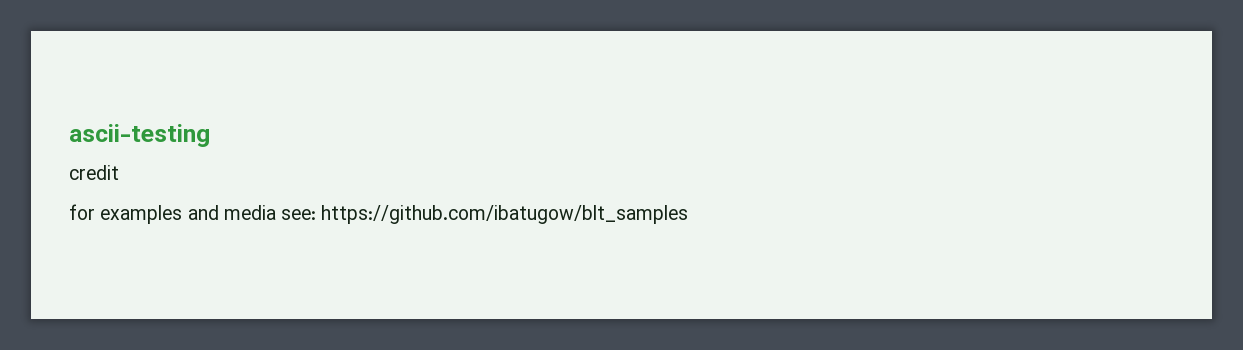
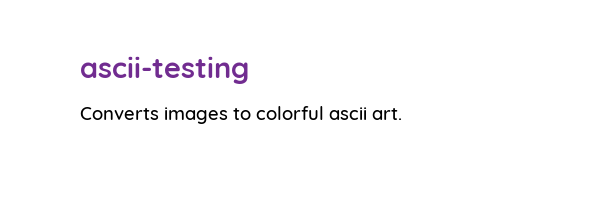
[69,165,119,180] [69,204,689,224] credit // for examples and media see: https://github.com/ibatugow/blt_samples -> [80,106,402,124] Converts images to colorful ascii art.

